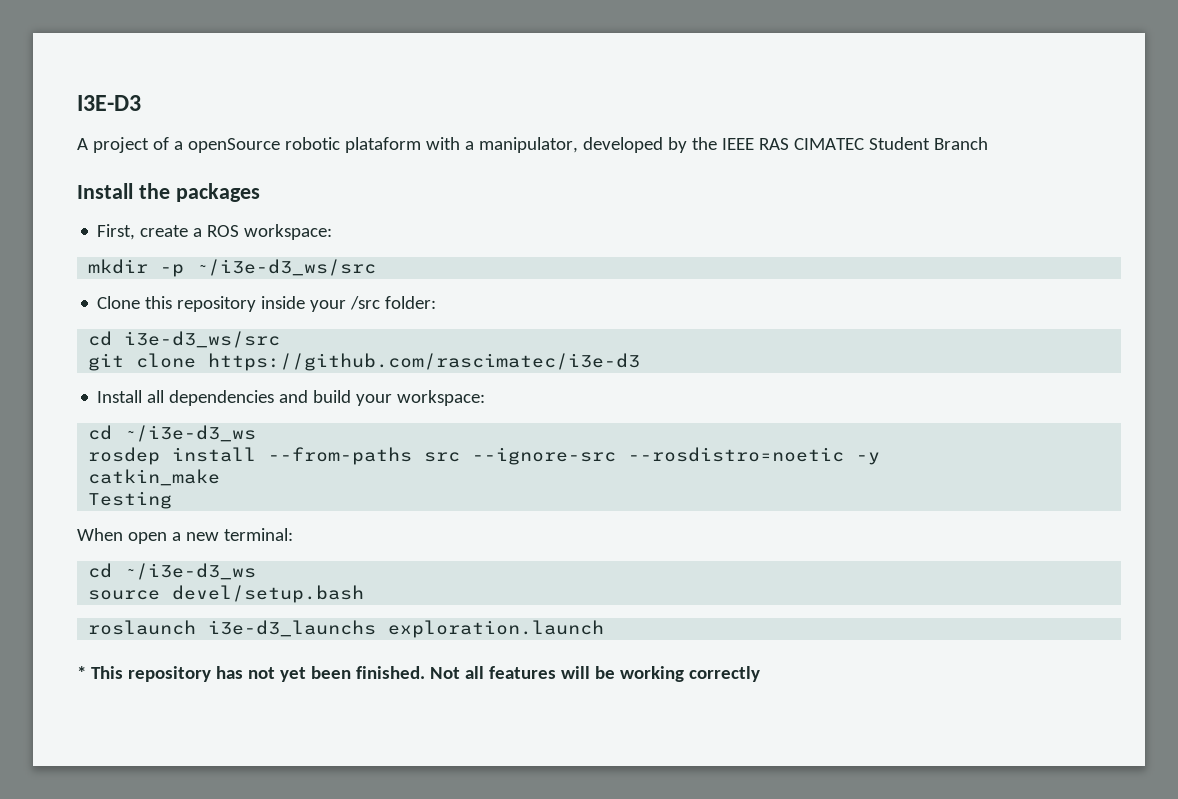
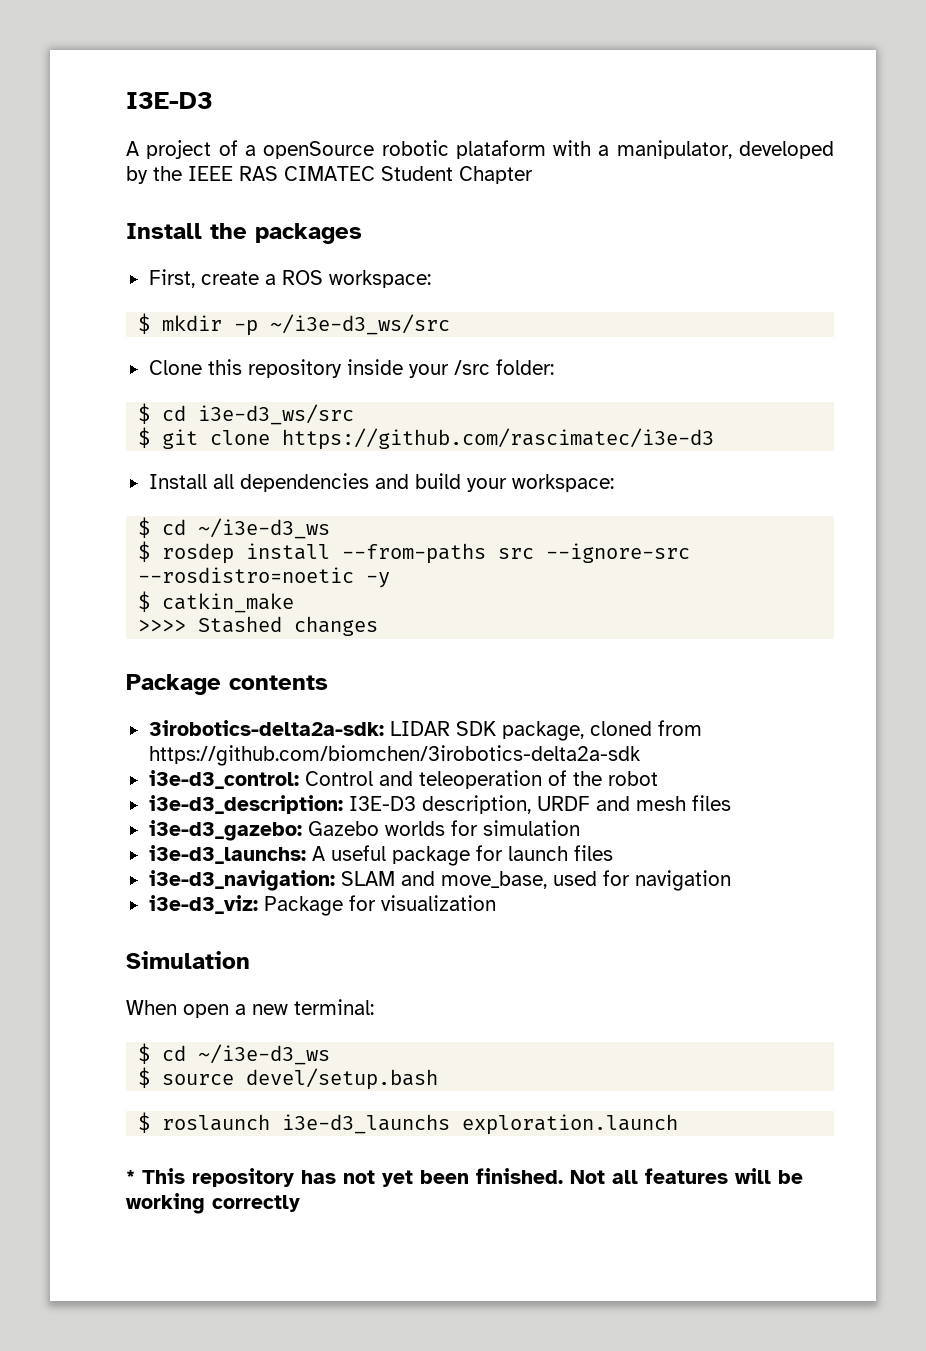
[933,137,988,150] Branch -> [459,166,533,184] Chapter
(333, 232) none -> [138,313,151,334] $
(437, 302) none -> [138,403,151,424] $
(281, 339) none -> [138,427,151,448] $
[88,425,257,442] cd ~/i3e-d3_ws // -> [138,517,331,539] [138,541,151,562] $ cd ~/i3e-d3_ws // $
(881, 458) none -> [138,591,151,612] $
[88,491,173,509] Testing -> [138,616,379,636] [126,674,328,695] [148,720,702,741] [148,745,641,766] [148,770,658,789] [148,795,731,814] [148,820,580,841] [148,845,613,866] [148,870,731,891] [148,895,496,916] [126,951,250,969] >>>> Stashed changes // Package contents // 3irobotics-delta2a-sdk: LIDAR SDK package, cloned from https://github.com/biomchen/3irobotics-delta2a-sdk // i3e-d3_control: Control and teleoperation of the robot // i3e-d3_description: I3E-D3 description, URDF and mesh files // i3e-d3_gazebo: Gazebo worlds for simulation // i3e-d3_launchs: A useful package for launch files // i3e-d3_navigation: SLAM and move_base, used for navigation // i3e-d3_viz: Package for visualization // Simulation
[88,563,257,580] cd ~/i3e-d3_ws // -> [138,1043,331,1065] [138,1067,151,1088] $ cd ~/i3e-d3_ws // $
(365, 594) none -> [138,1112,151,1133] $

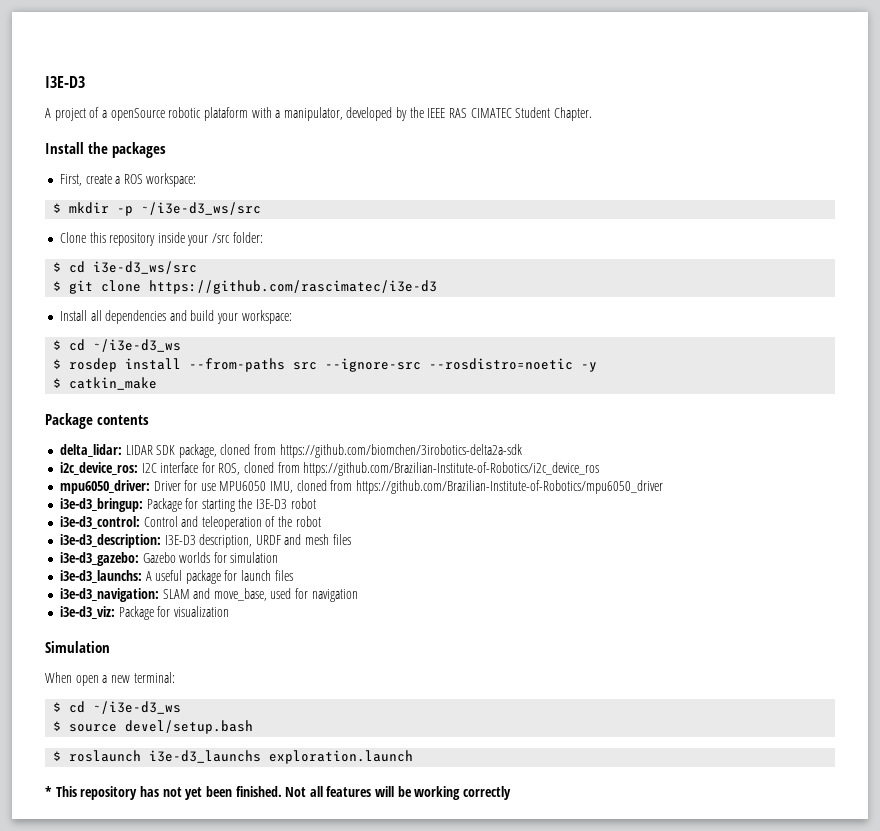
[459,166,533,184] Chapter -> [553,107,592,121] Chapter.
[138,616,379,636] // >>>> Stashed changes -> (158, 383) none
[148,720,384,736] 3irobotics-delta2a-sdk: -> [59,444,122,457] delta_lidar:
(641, 755) none -> [59,462,600,476] [59,480,664,494] [59,498,316,512] // i2c_device_ros: I2C interface for ROS, cloned from https://github.com/Brazilian-Institute-of-Robotics/i2c_device_ros // mpu6050_driver: Driver for use MPU6050 IMU, cloned from https://github.com/Brazilian-Institute-of-Robotics/mpu6050_driver // i3e-d3_bringup: Package for starting the I3E-D3 robot

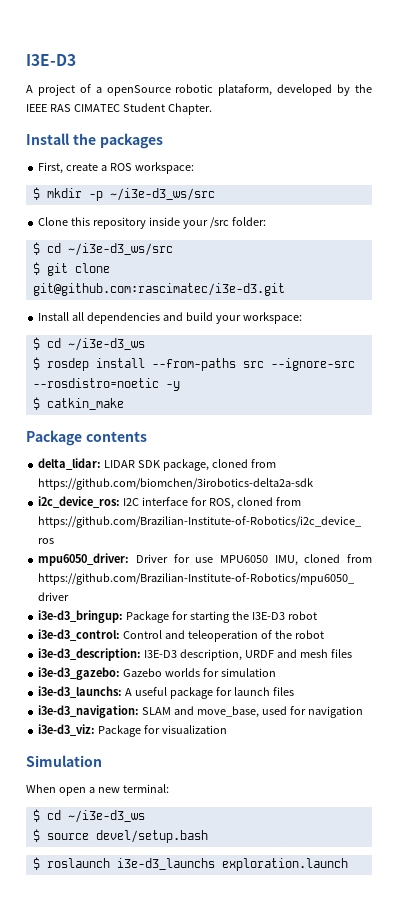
[203,107,343,121] plataform with a manipulator, -> [218,84,273,96] plataform,
[93,261,198,274] i3e-d3_ws/src -> [67,243,173,256] ~/i3e-d3_ws/src
[149,280,438,294] https://github.com/rascimatec/i3e-d3 -> [32,283,285,296] git@github.com:rascimatec/i3e-d3.git
[45,786,512,800] // * This repository has not yet been finished. Not all features will be working correctly -> (348, 864) none

